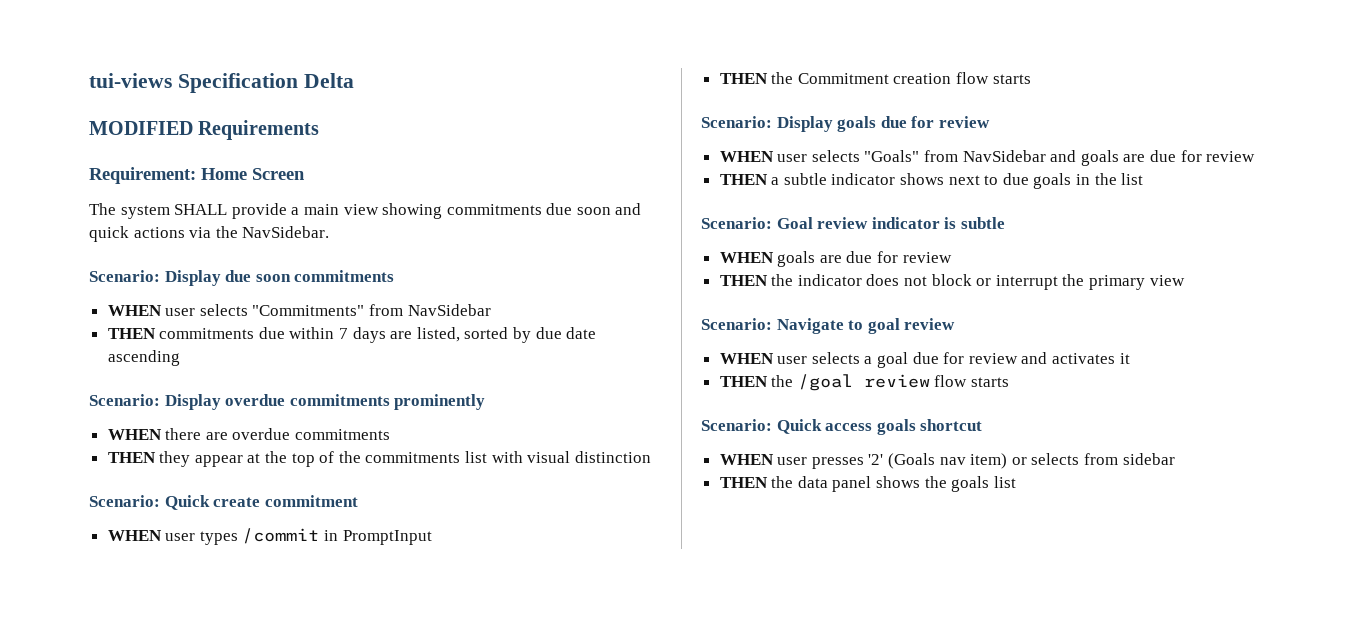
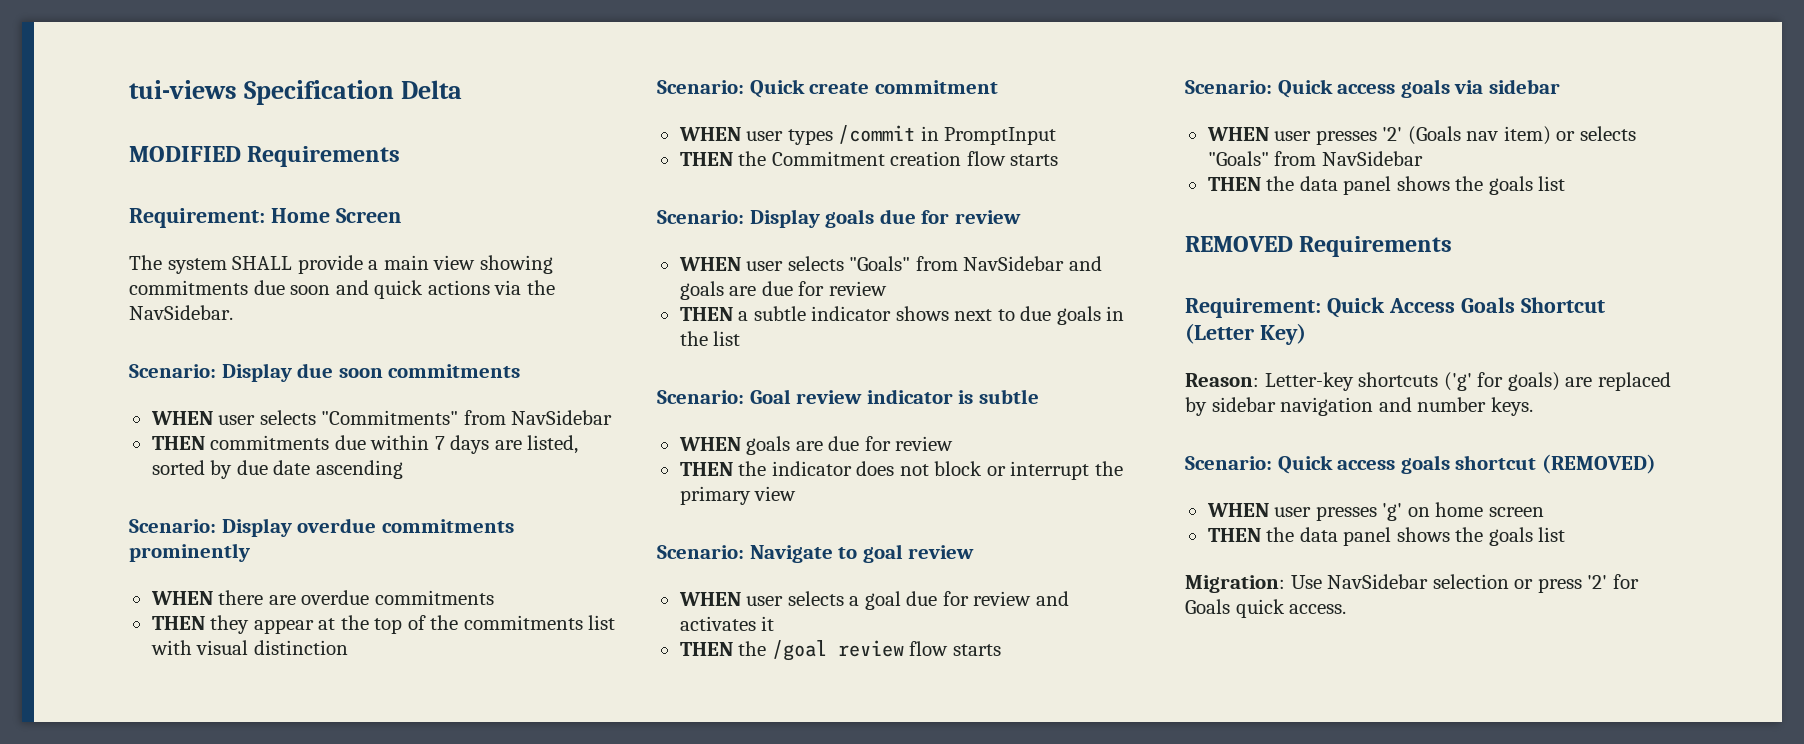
[920,419,983,431] shortcut -> [1454,79,1560,94] via sidebar
[1084,453,1175,465] [719,476,1016,492] from sidebar // THEN the data panel shows the goals list -> [1207,151,1423,166] [1207,176,1566,195] [1185,236,1453,257] [1185,297,1605,318] [1185,323,1306,345] [1185,372,1671,391] [1185,397,1533,416] [1185,454,1656,474] [1206,502,1544,521] [1207,527,1566,546] [1185,574,1639,593] [1185,599,1347,618] "Goals" from NavSidebar // THEN the data panel shows the goals list // REMOVED Requirements // Requirement: Quick Access Goals Shortcut (Letter Key) // Reason: Letter-key shortcuts ('g' for goals) are replaced by sidebar navigation and number keys. // Scenario: Quick access goals shortcut (REMOVED) // WHEN user presses 'g' on home screen // THEN the data panel shows the goals list // Migration: Use NavSidebar selection or press '2' for Goals quick access.

